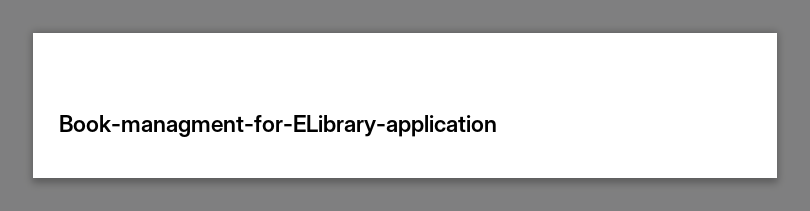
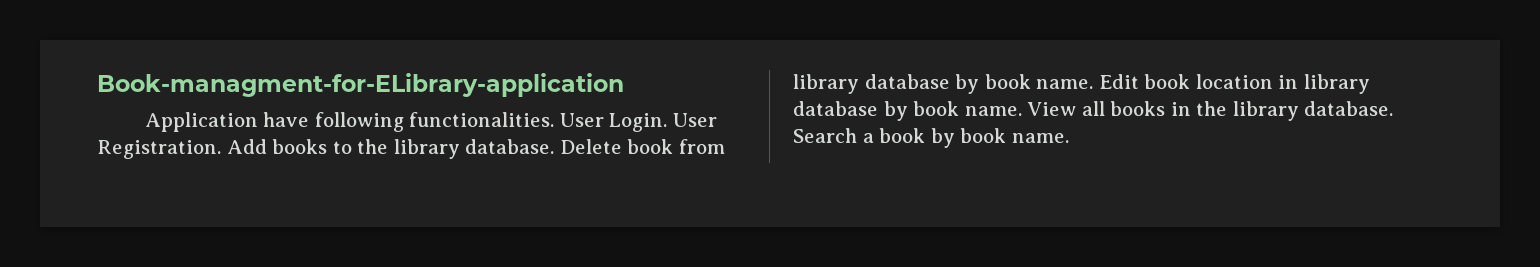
(497, 126) none -> [144,112,717,132] [97,139,725,159] [793,74,1370,94] [793,101,1394,121] [793,128,1069,148] // Application have following functionalities. User Login. User Registration. Add books to the library database. Delete book from library database by book name. Edit book location in library database by book name. View all books in the library database. Search a book by book name.

